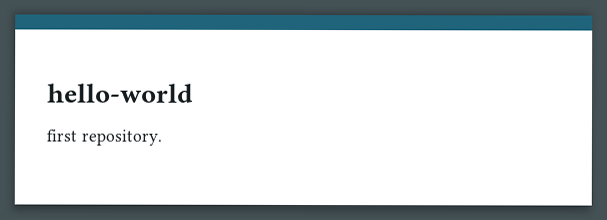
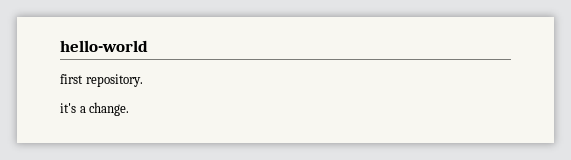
(162, 137) none -> [60,102,130,116] // it's a change.

